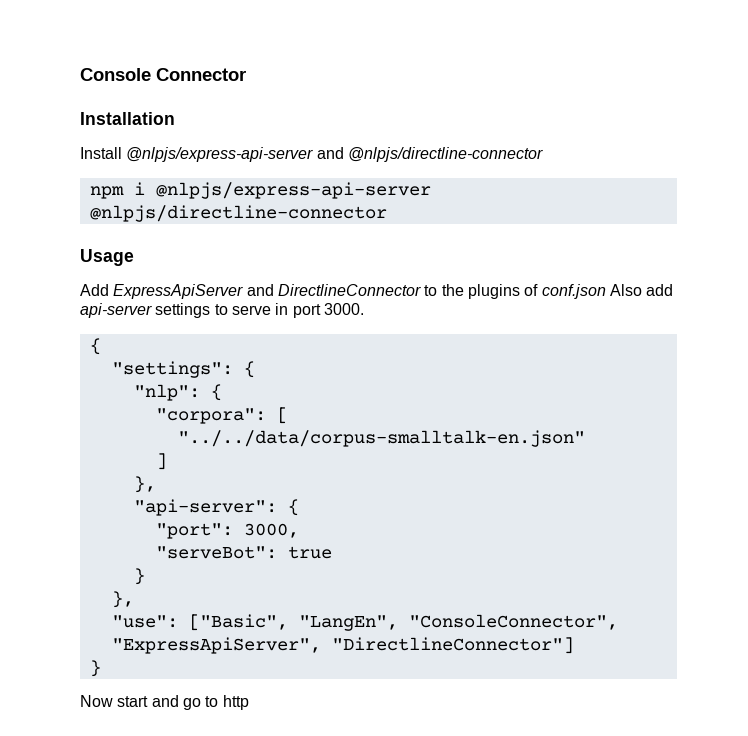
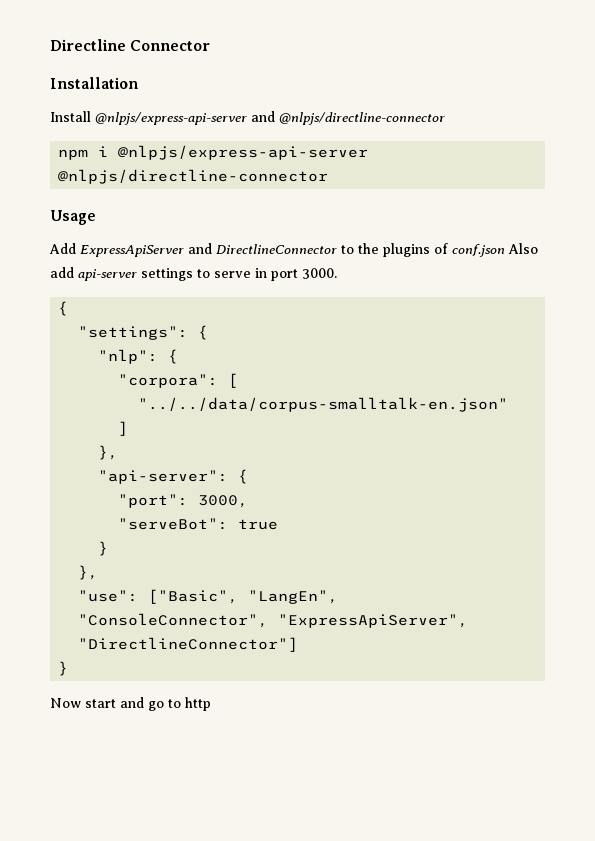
[80,68,151,81] Console -> [50,39,126,51] Directline

